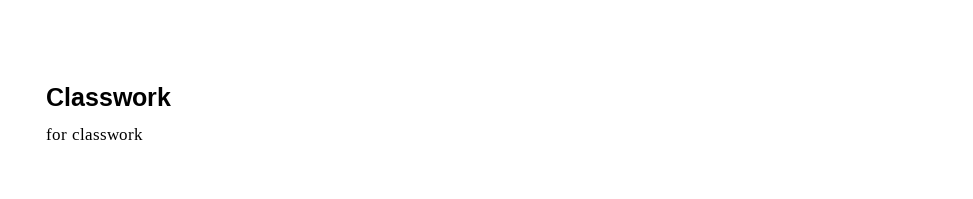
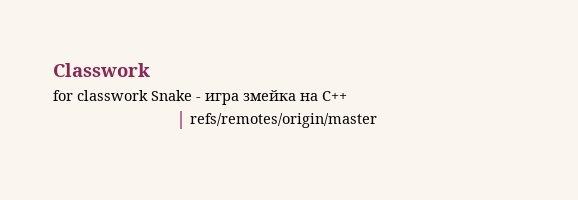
(143, 134) none -> [151,90,347,105] [190,113,378,128] Snake - игра змейка на C++ // refs/remotes/origin/master

